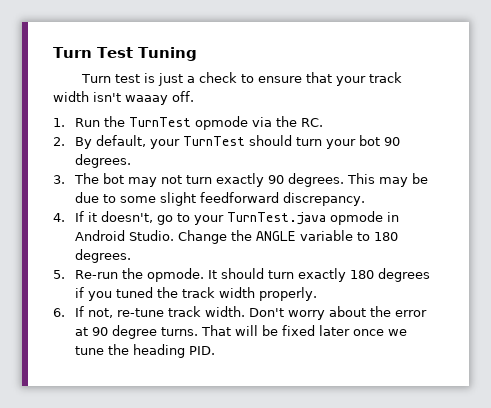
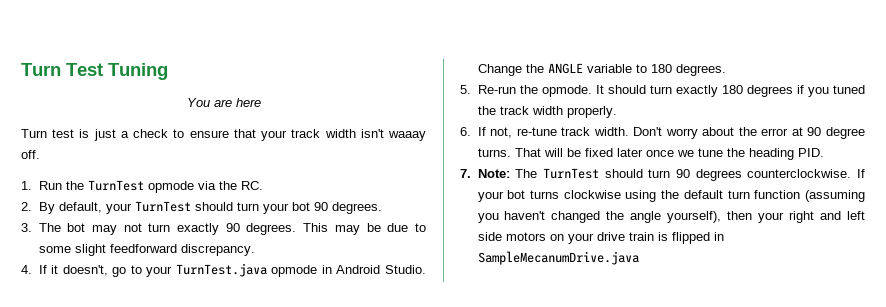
(197, 54) none -> [186,98,261,107] // You are here
(216, 350) none -> [460,168,865,181] [477,190,865,202] [477,211,865,223] [477,232,724,244] [477,251,639,265] // 7. Note: The TurnTest should turn 90 degrees counterclockwise. If your bot turns clockwise using the default turn function (assuming you haven't changed the angle yourself), then your right and left side motors on your drive train is flipped in SampleMecanumDrive.java

